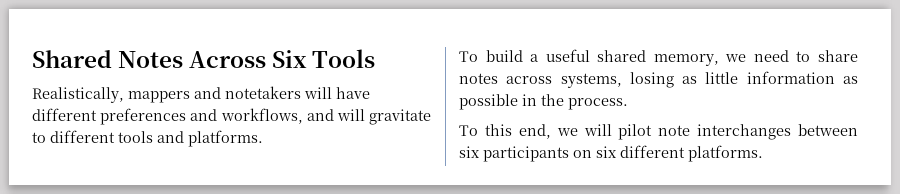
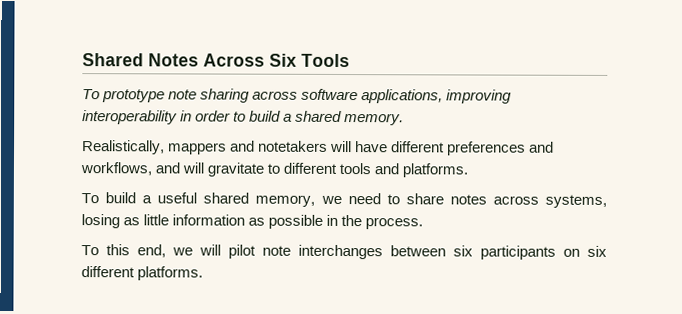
(376, 58) none -> [82,88,513,104] [82,110,405,126] // To prototype note sharing across software applications, improving interoperability in order to build a shared memory.

